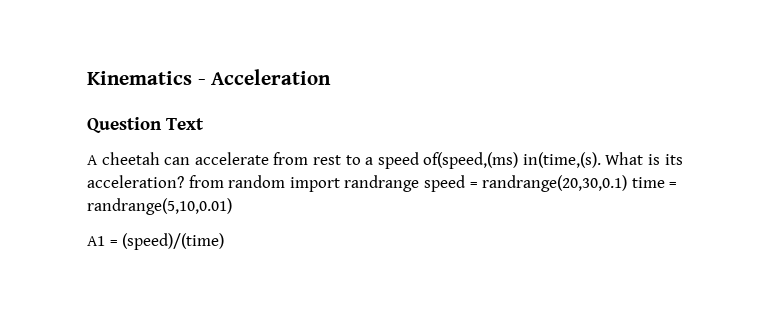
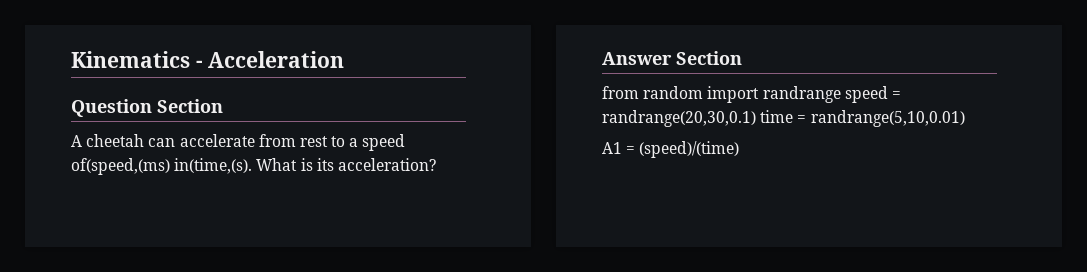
[166,118,204,130] Text -> [157,99,223,113] Section
(184, 181) none -> [602,51,742,65] // Answer Section //

